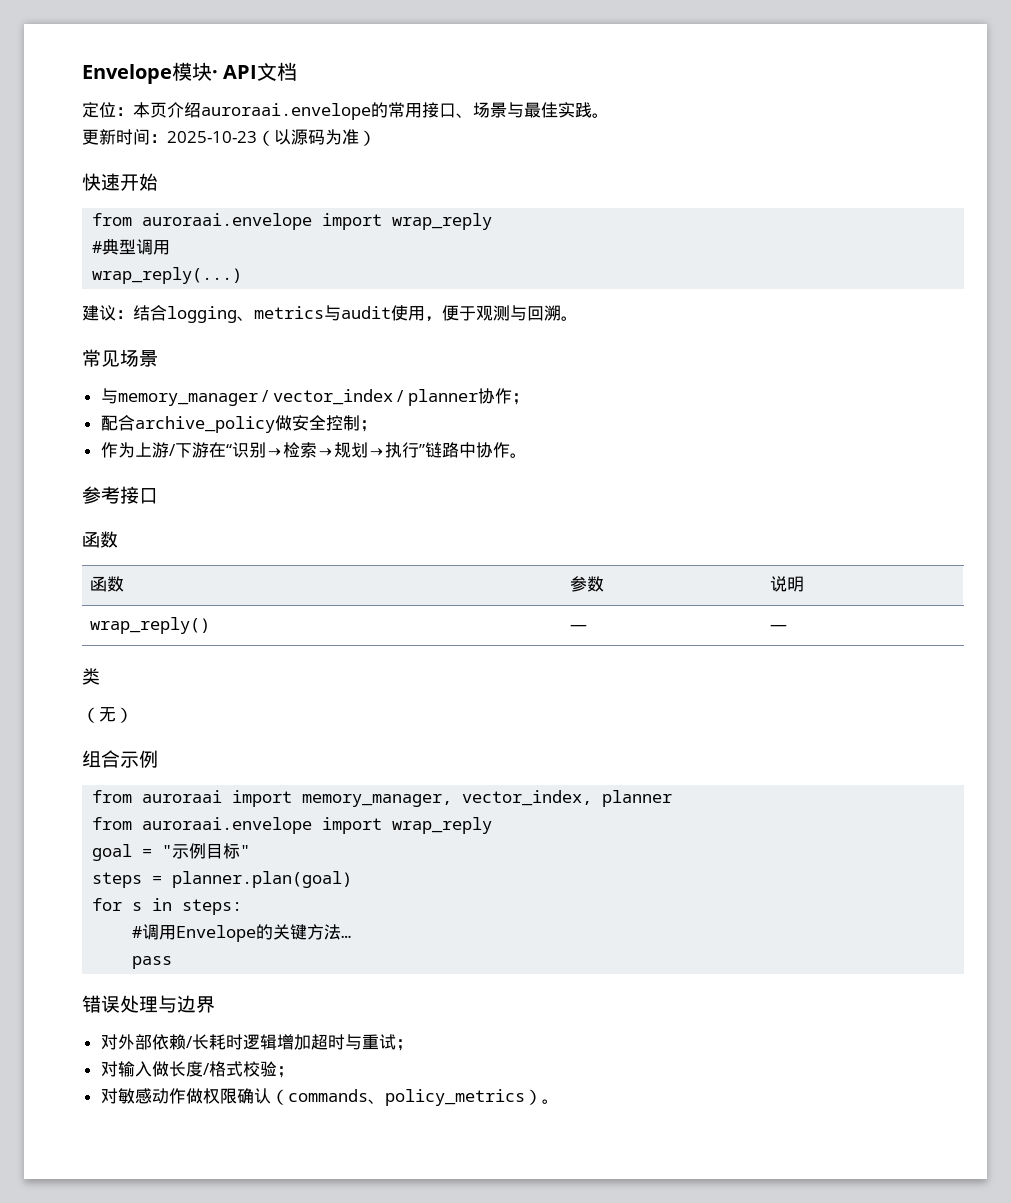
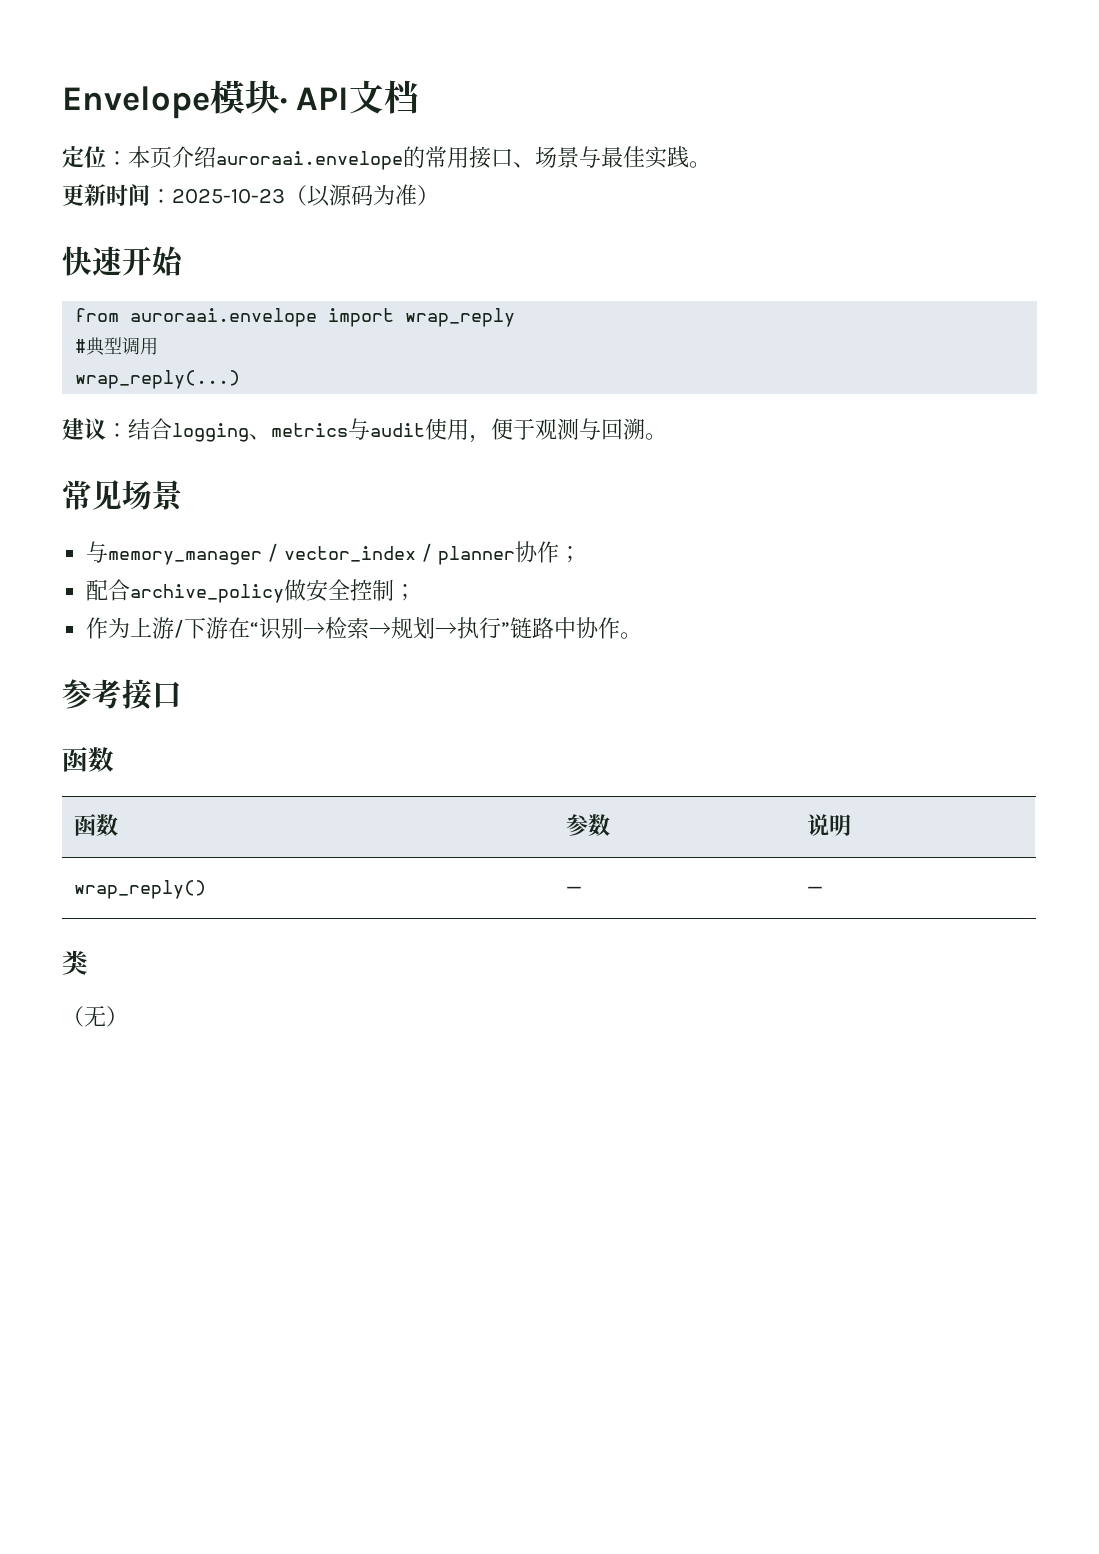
[82,750,158,768] [92,790,673,807] [92,817,493,834] [92,843,251,861] [92,871,353,888] [92,898,243,915] [132,924,352,942] [132,956,173,969] [82,995,215,1013] [100,1034,413,1051] [100,1061,294,1078] [100,1088,559,1106] // 组合示例 // from auroraai import memory_manager, vector_index, planner // from auroraai.envelope import wrap_reply // goal = "示例目标" // steps = planner.plan(goal) // for s in steps: // #调用Envelope的关键方法… // pass // 错误处理与边界 // 对外部依赖/长耗时逻辑增加超时与重试； // 对输入做长度/格式校验； // 对敏感动作做权限确认（commands、policy_metrics）。 -> (128, 1016) none

